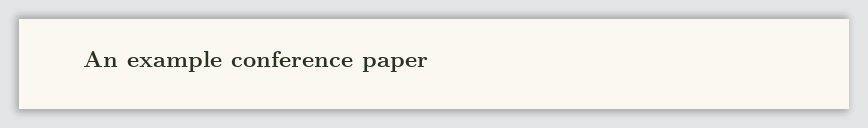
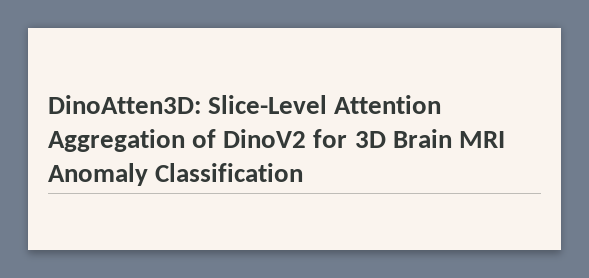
[83,51,428,72] An example conference paper -> [48,95,442,114] [48,129,505,152] [48,163,304,186] DinoAtten3D: Slice-Level Attention Aggregation of DinoV2 for 3D Brain MRI Anomaly Classification

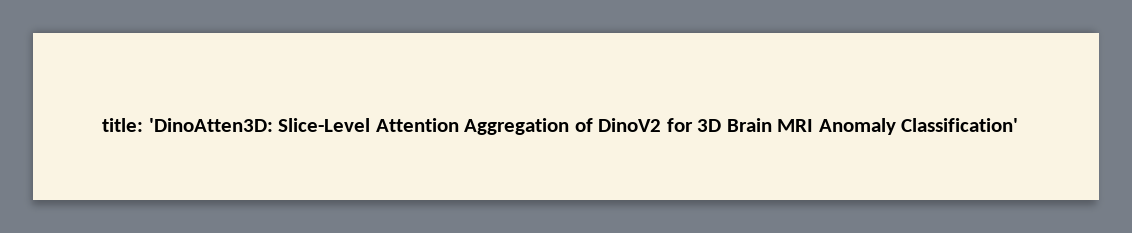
[48,95,201,114] DinoAtten3D: -> [102,118,273,132] title: 'DinoAtten3D:
[155,163,304,182] Classification -> [901,118,1019,132] Classification'

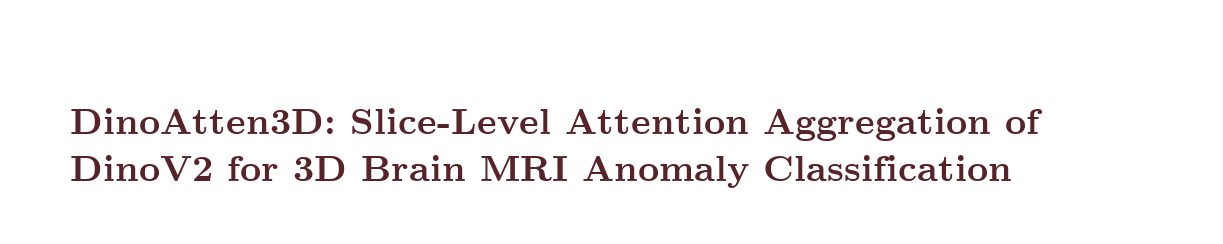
[102,118,273,132] title: 'DinoAtten3D: -> [70,108,336,134] DinoAtten3D:
[901,118,1019,132] Classification' -> [763,155,1012,181] Classification

